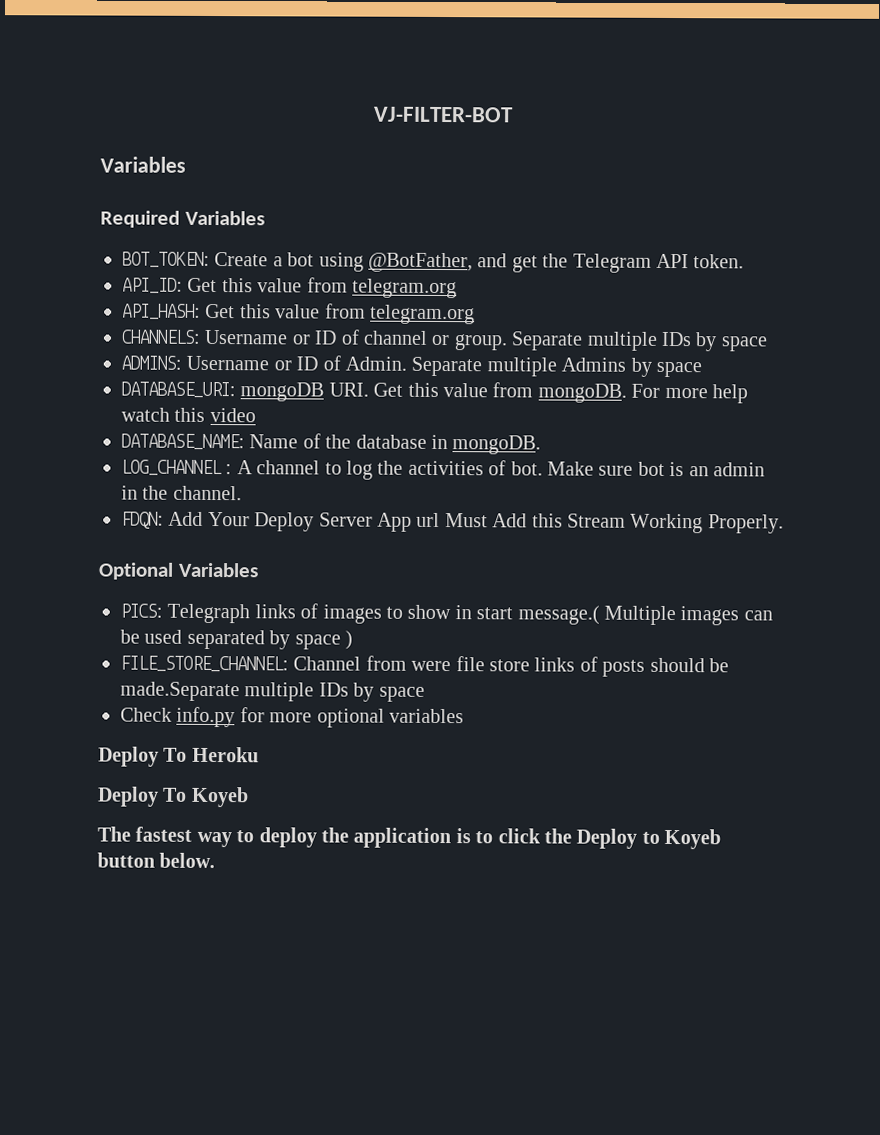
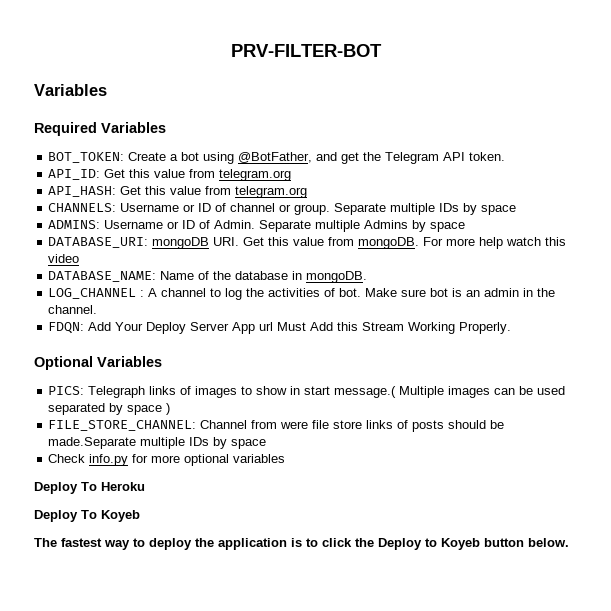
[373,106,514,123] VJ-FILTER-BOT -> [230,44,382,57] PRV-FILTER-BOT

